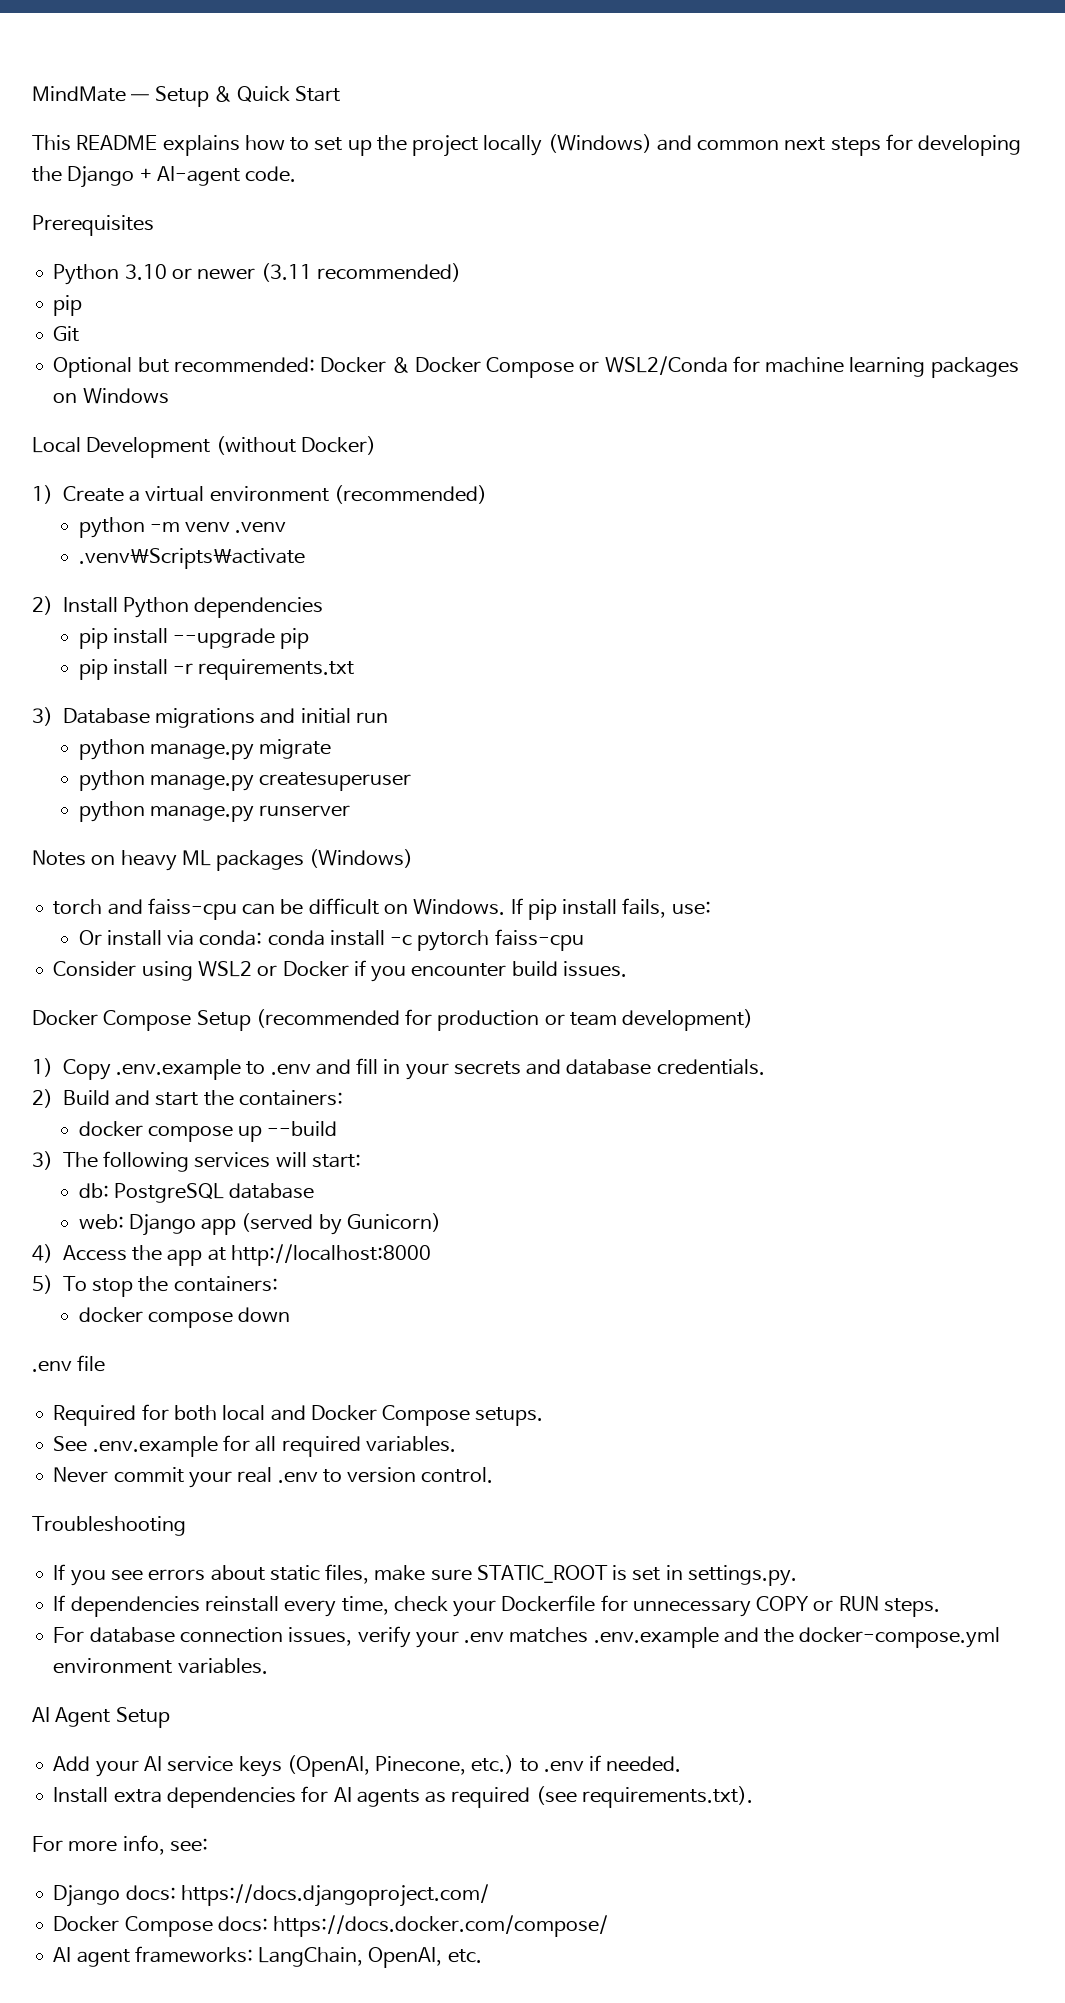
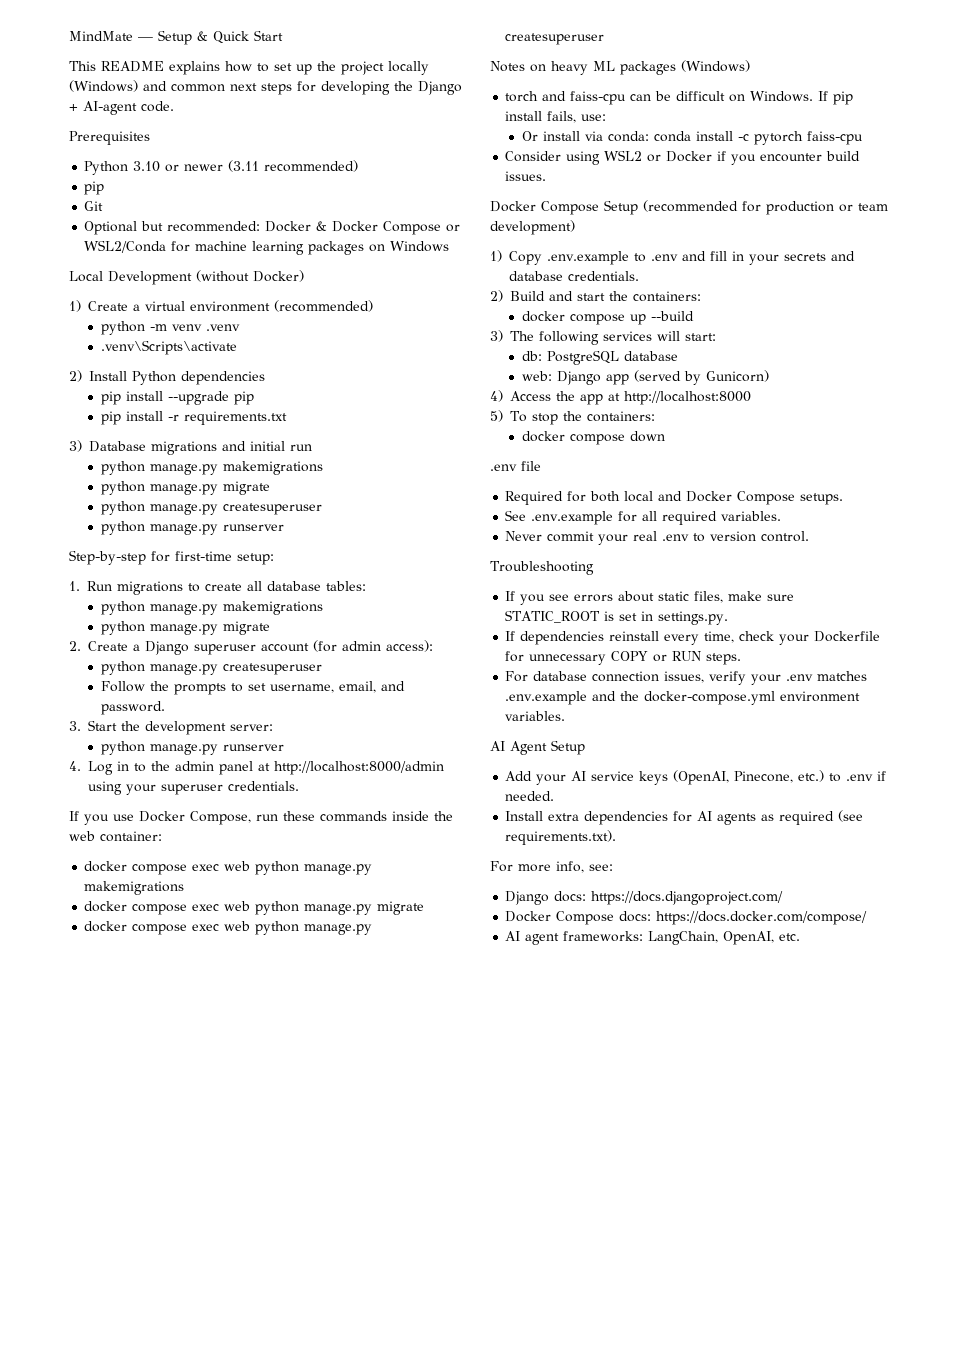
(388, 717) none -> [100,461,323,475] // python manage.py makemigrations
(351, 811) none -> [69,550,274,565] [69,581,366,595] [100,601,323,615] [100,621,270,635] [69,640,433,655] [100,661,322,675] [100,681,405,695] [100,701,165,715] [69,720,273,735] [100,741,284,755] [69,761,444,775] [88,781,299,795] [69,811,453,825] [69,831,162,842] [84,861,373,875] [84,881,185,895] [84,901,425,915] [84,921,373,935] [505,33,605,45] // Step-by-step for first-time setup: // 1. Run migrations to create all database tables: // python manage.py makemigrations // python manage.py migrate // 2. Create a Django superuser account (for admin access): // python manage.py createsuperuser // Follow the prompts to set username, email, and password. // 3. Start the development server: // python manage.py runserver // 4. Log in to the admin panel at http://localhost:8000/admin using your superuser credentials. // If you use Docker Compose, run these commands inside the web container: // docker compose exec web python manage.py makemigrations // docker compose exec web python manage.py migrate // docker compose exec web python manage.py createsuperuser

